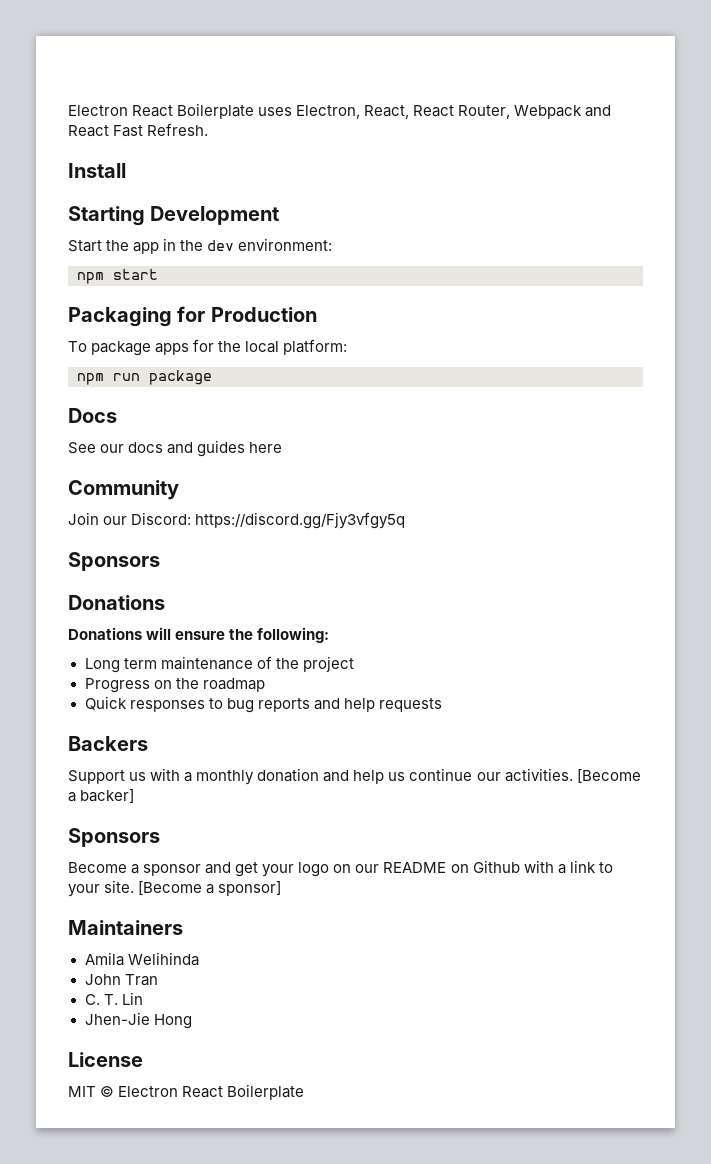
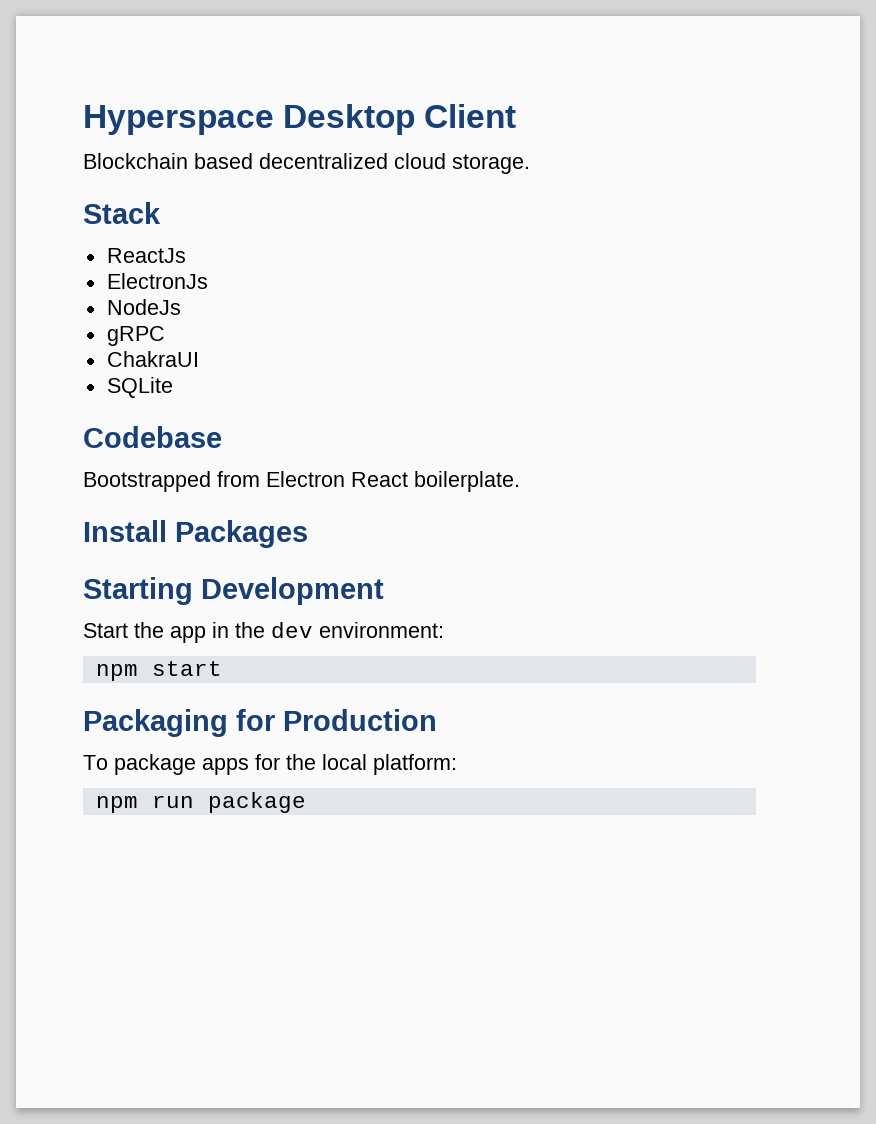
[68,103,612,119] [68,123,209,137] Electron React Boilerplate uses Electron, React, React Router, Webpack and React Fast Refresh. -> [83,104,517,135] [83,153,530,174] [83,202,161,224] [106,248,186,263] [106,273,208,289] [106,299,181,315] [106,326,165,346] [106,351,199,367] [106,377,173,398] [83,426,222,448] [83,471,520,492] Hyperspace Desktop Client // Blockchain based decentralized cloud storage. // Stack // ReactJs // ElectronJs // NodeJs // gRPC // ChakraUI // SQLite // Codebase // Bootstrapped from Electron React boilerplate.
(126, 170) none -> [175,520,308,548] Packages
[68,408,117,423] [68,440,283,457] [68,480,179,500] [68,512,406,529] [68,552,160,571] [68,595,165,610] [68,627,330,643] [84,656,354,673] [84,678,265,693] [84,696,442,713] [68,736,148,751] [68,768,641,785] [68,789,135,803] [68,828,160,847] [68,860,613,877] [68,880,282,897] [68,920,183,935] [84,952,199,966] [84,974,158,986] [84,992,143,1005] [84,1012,192,1029] [68,1052,143,1067] [68,1084,305,1100] // Docs // See our docs and guides here // Community // Join our Discord: https://discord.gg/Fjy3vfgy5q // Sponsors // Donations // Donations will ensure the following: // Long term maintenance of the project // Progress on the roadmap // Quick responses to bug reports and help requests // Backers // Support us with a monthly donation and help us continue our activities. [Become a backer] // Sponsors // Become a sponsor and get your logo on our README on Github with a link to your site. [Become a sponsor] // Maintainers // Amila Welihinda // John Tran // C. T. Lin // Jhen-Jie Hong // License // MIT © Electron React Boilerplate -> (306, 802) none

